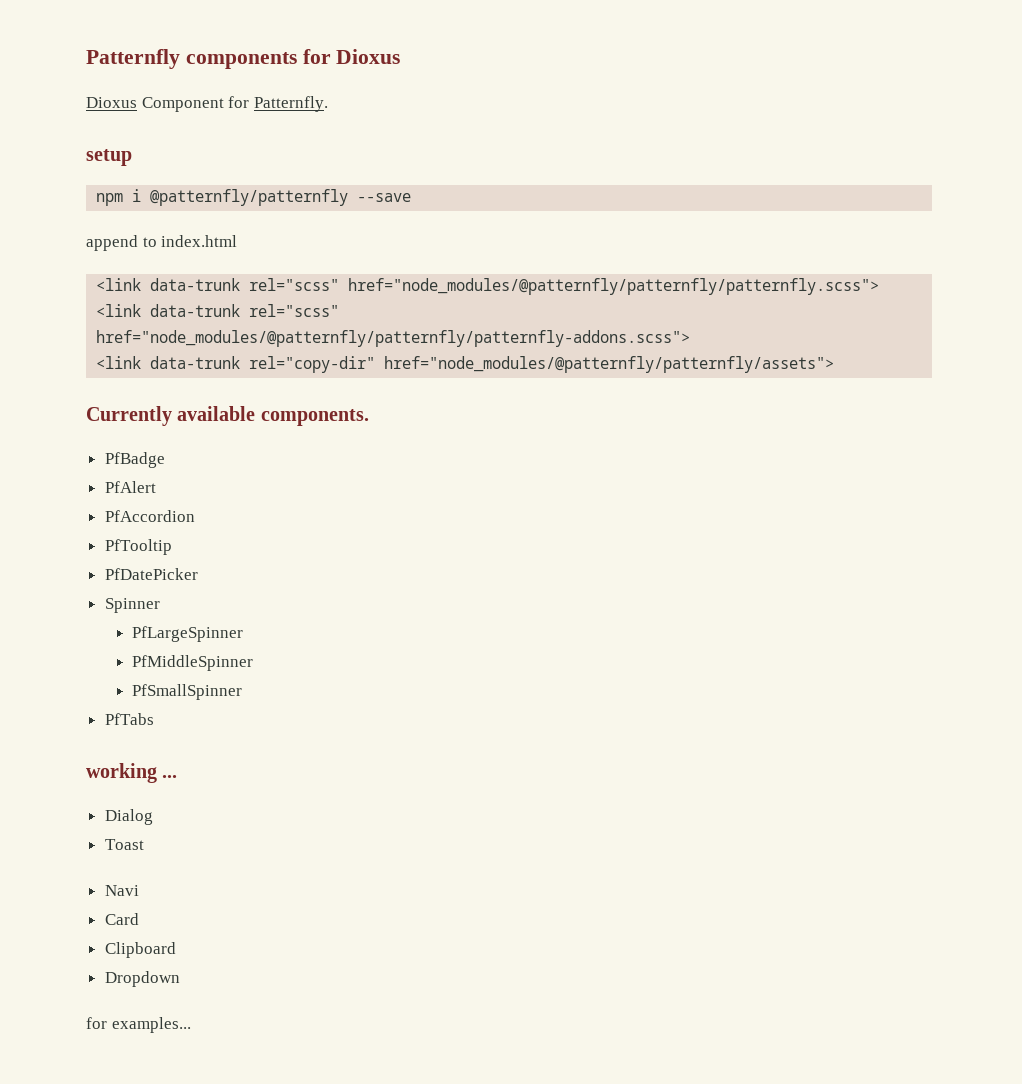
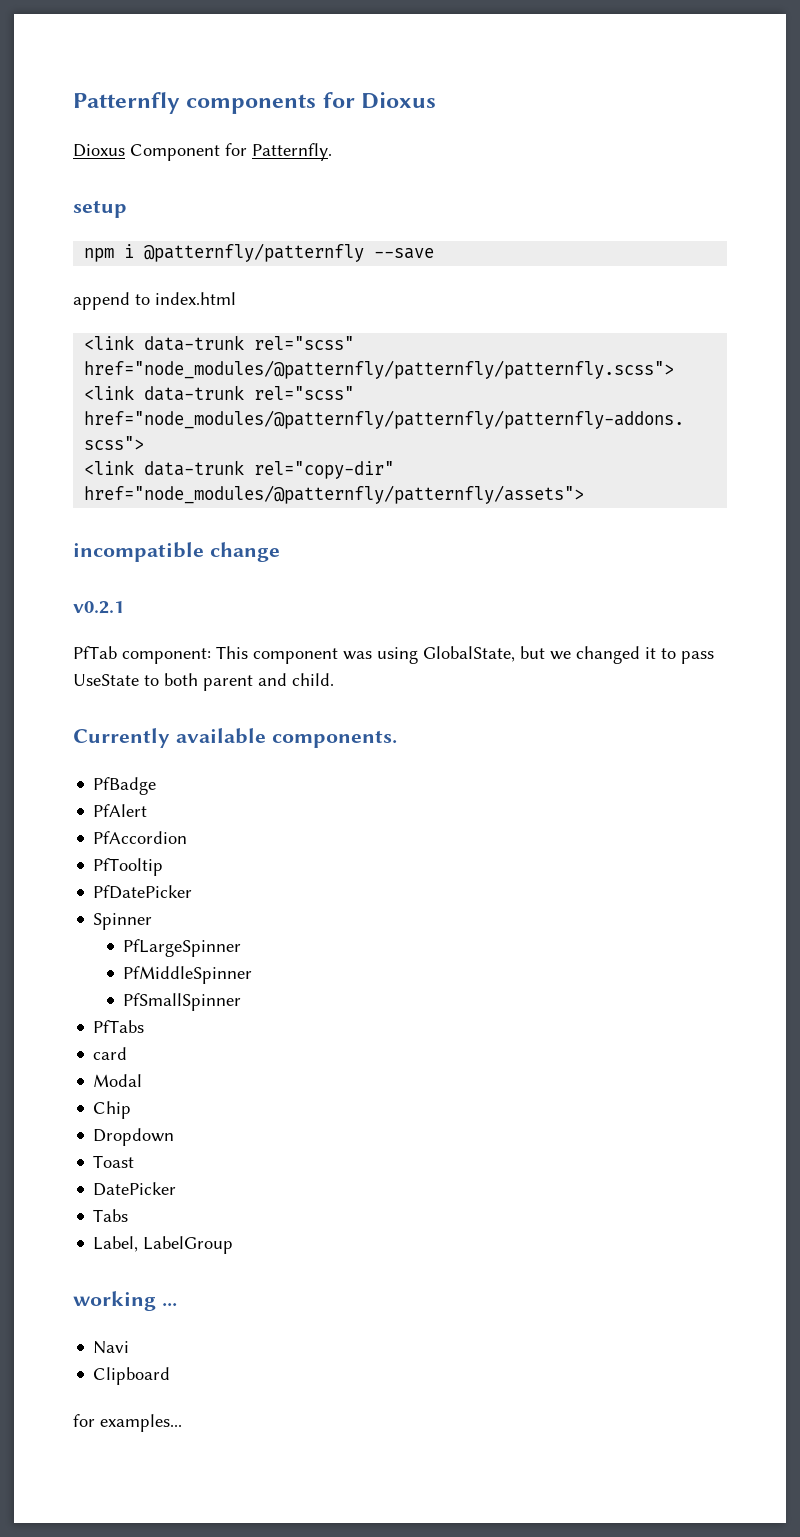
(835, 364) none -> [73,542,280,562] [73,601,124,614] [73,646,714,664] [73,673,334,691] // incompatible change // v0.2.1 // PfTab component: This component was using GlobalState, but we changed it to pass UseState to both parent and child.
(154, 719) none -> [93,1047,128,1060] [93,1074,143,1087] [93,1101,132,1119] [93,1128,175,1146] [93,1155,135,1168] [93,1182,177,1196] [93,1209,129,1222] [93,1236,234,1254] // card // Modal // Chip // Dropdown // Toast // DatePicker // Tabs // Label, LabelGroup
[104,809,153,825] [104,839,144,850] // Dialog // Toast -> (177, 1305) none
[104,913,139,925] // Card -> (130, 1347) none
[104,971,180,987] // Dropdown -> (171, 1376) none

